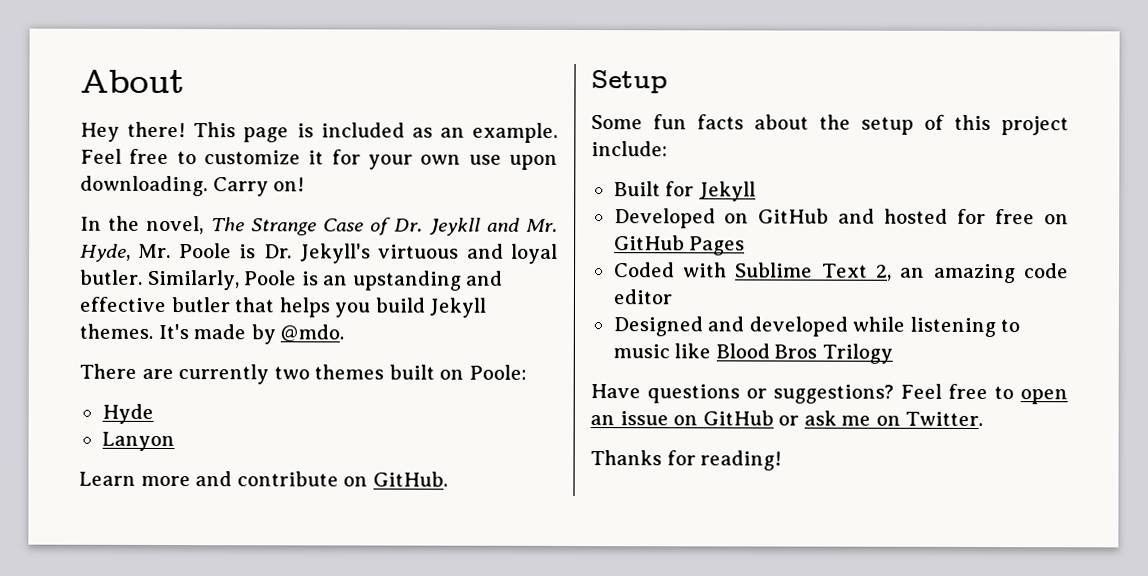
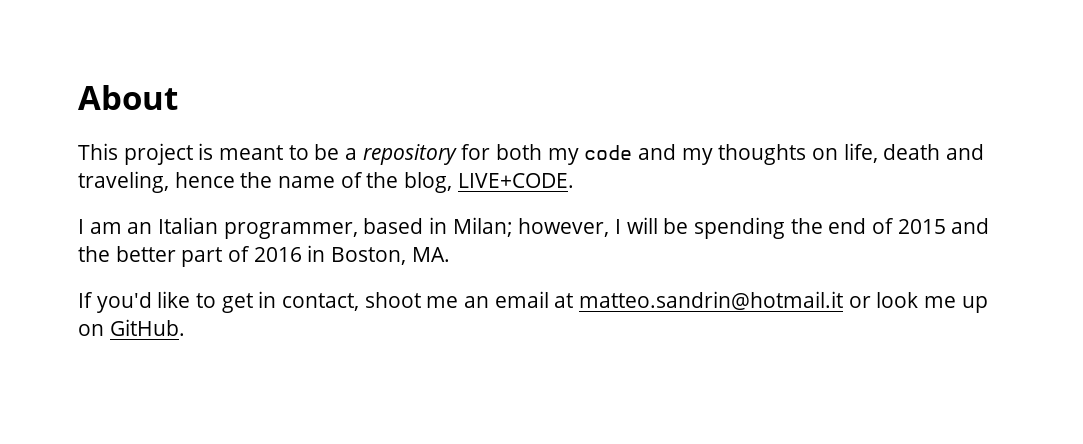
[80,121,558,143] [80,148,558,170] [80,175,306,197] [80,215,559,236] [80,243,558,264] [80,269,504,291] [79,296,487,318] [79,323,345,345] [79,363,527,385] [101,403,154,424] [101,431,175,452] [79,471,448,487] [591,70,668,94] [591,114,1069,136] [591,141,668,157] [613,181,756,202] [613,208,1069,229] [613,235,746,256] [613,262,1069,284] [612,289,672,305] [612,316,1021,338] [612,343,893,364] [590,383,1068,405] [590,410,984,427] [590,450,783,471] Hey there! This page is included as an example. Feel free to customize it for your own use upon downloading. Carry on! // In the novel, The Strange Case of Dr. Jeykll and Mr. Hyde, Mr. Poole is Dr. Jekyll's virtuous and loyal butler. Similarly, Poole is an upstanding and effective butler that helps you build Jekyll themes. It's made by @mdo. // There are currently two themes built on Poole: // Hyde // Lanyon // Learn more and contribute on GitHub. // Setup // Some fun facts about the setup of this project include: // Built for Jekyll // Developed on GitHub and hosted for free on GitHub Pages // Coded with Sublime Text 2, an amazing code editor // Designed and developed while listening to music like Blood Bros Trilogy // Have questions or suggestions? Feel free to open an issue on GitHub or ask me on Twitter. // Thanks for reading! -> [78,143,985,165] [78,171,574,193] [78,217,990,239] [78,245,450,267] [78,291,988,313] [78,319,185,336] This project is meant to be a repository for both my code and my thoughts on life, death and traveling, hence the name of the blog, LIVE+CODE. // I am an Italian programmer, based in Milan; however, I will be spending the end of 2015 and the better part of 2016 in Boston, MA. // If you'd like to get in contact, shoot me an email at matteo.sandrin@hotmail.it or look me up on GitHub.

